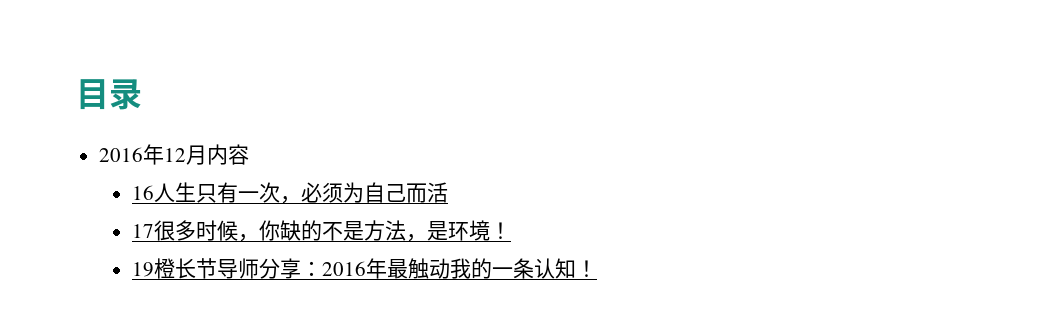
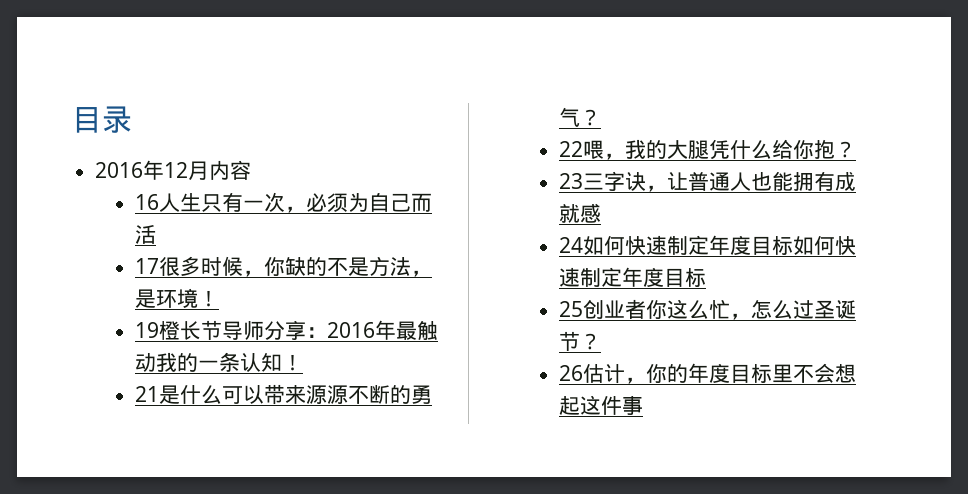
(598, 268) none -> [134,384,432,405] [558,107,601,127] [558,139,856,160] [558,171,856,192] [558,203,601,223] [558,235,856,255] [558,267,706,287] [558,299,856,320] [558,331,601,351] [558,363,856,384] [558,395,643,416] // 21是什么可以带来源源不断的勇气？ // 22喂，我的大腿凭什么给你抱？ // 23三字诀，让普通人也能拥有成就感 // 24如何快速制定年度目标如何快速制定年度目标 // 25创业者你这么忙，怎么过圣诞节？ // 26估计，你的年度目标里不会想起这件事

